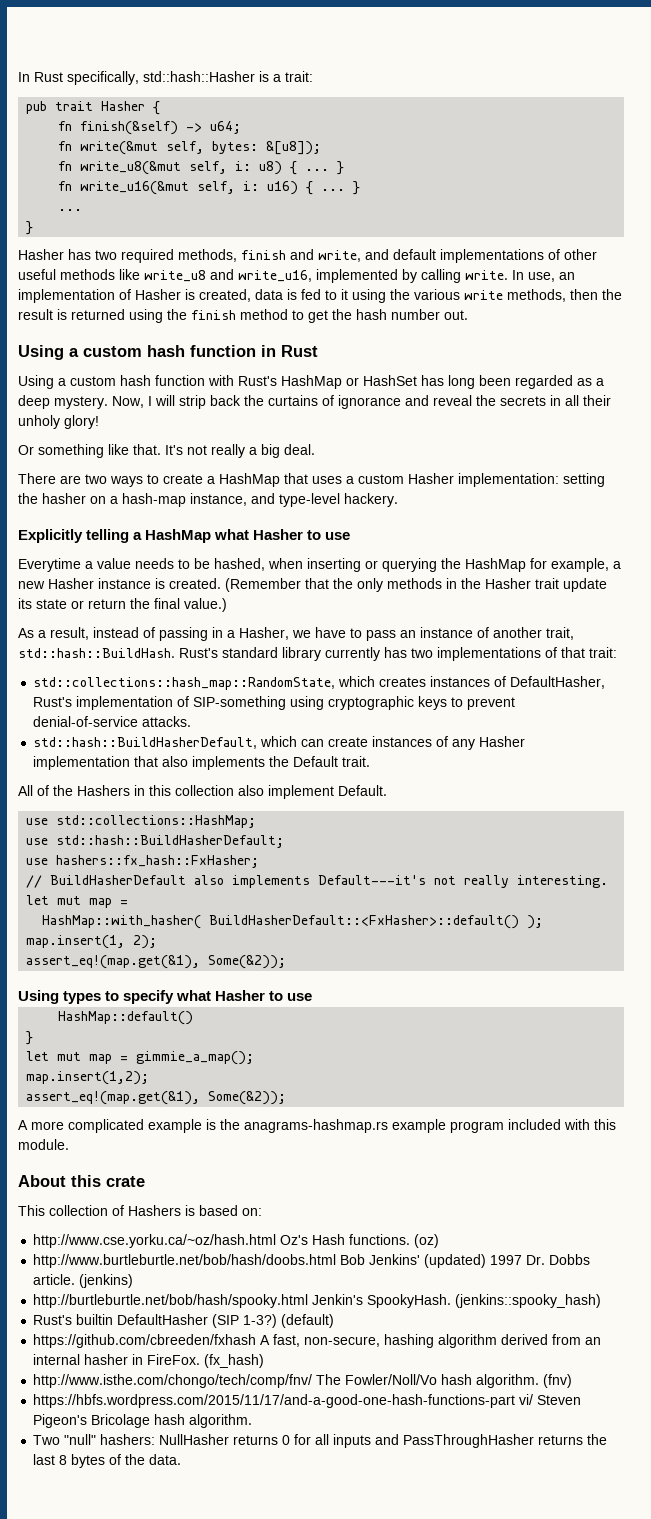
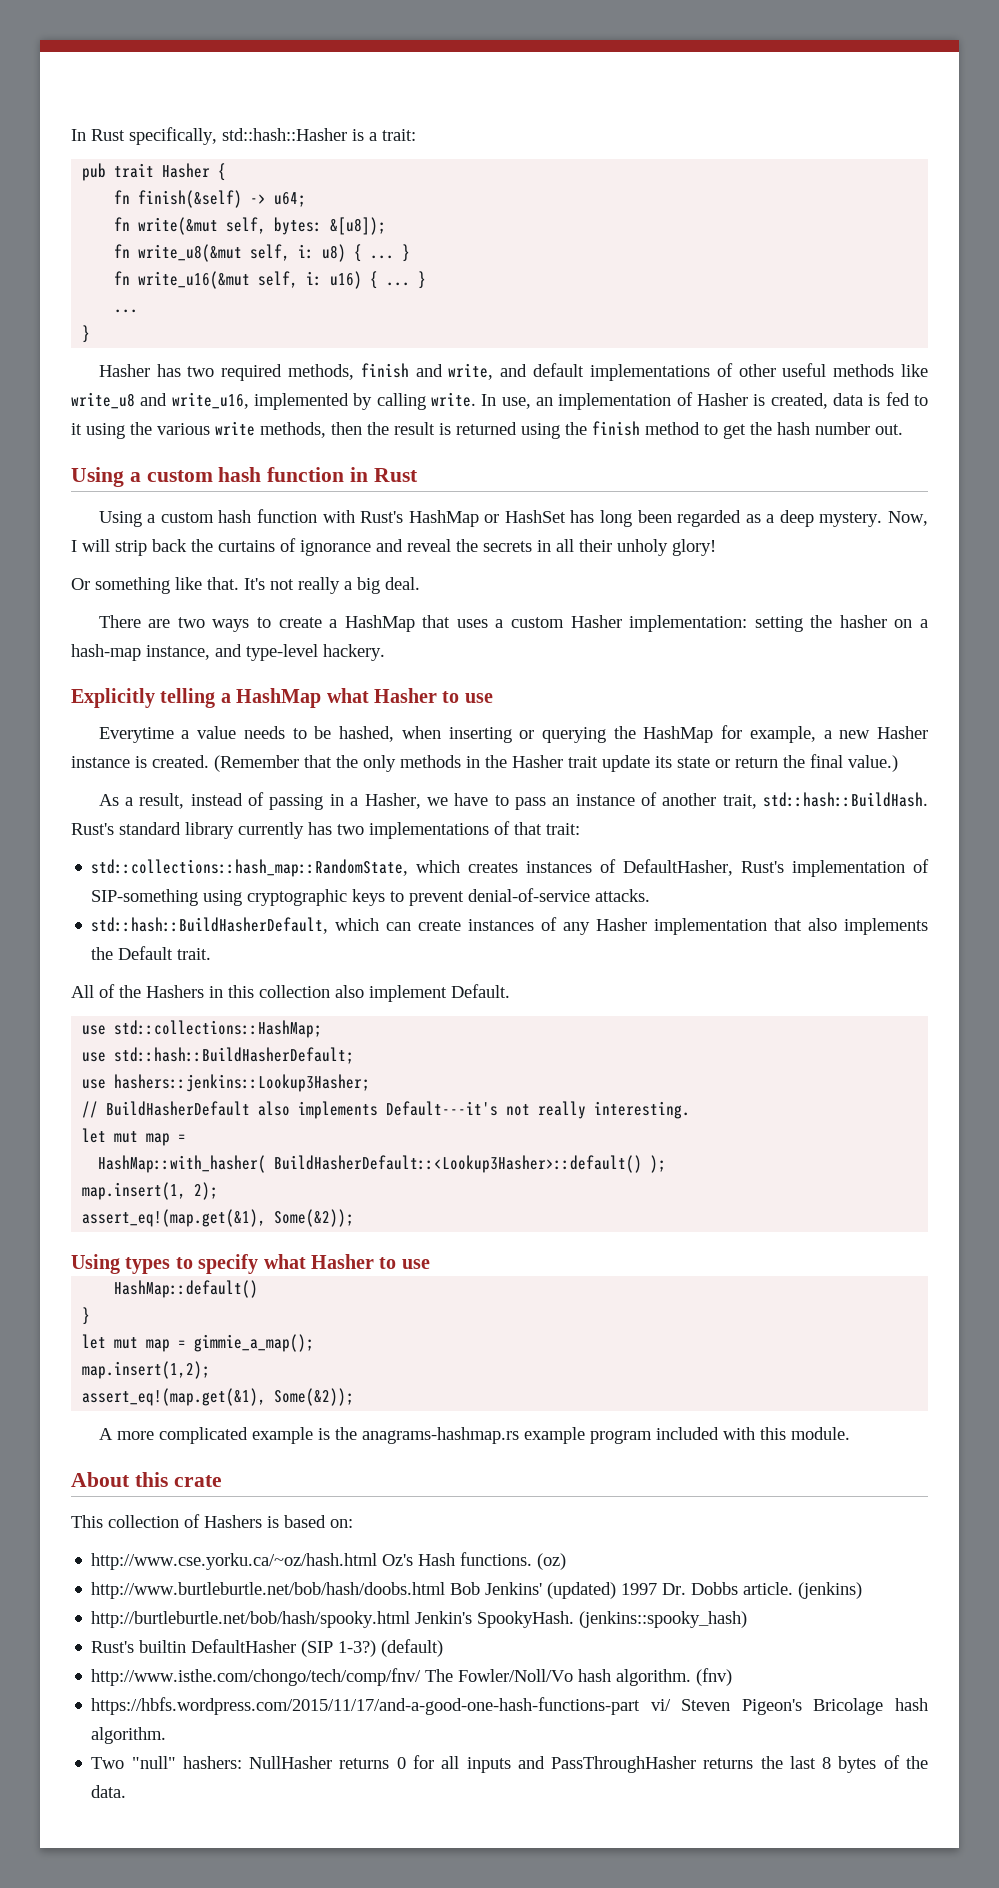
[56,855,260,868] hashers::fx_hash::FxHasher; -> [114,1074,371,1092] hashers::jenkins::Lookup3Hasher;
[209,915,520,929] BuildHasherDefault::<FxHasher>::default() -> [274,1155,643,1173] BuildHasherDefault::<Lookup3Hasher>::default()
[33,1334,602,1348] [33,1354,265,1368] // https://github.com/cbreeden/fxhash A fast, non-secure, hashing algorithm derived from an internal hasher in FireFox. (fx_hash) -> (444, 1648) none

